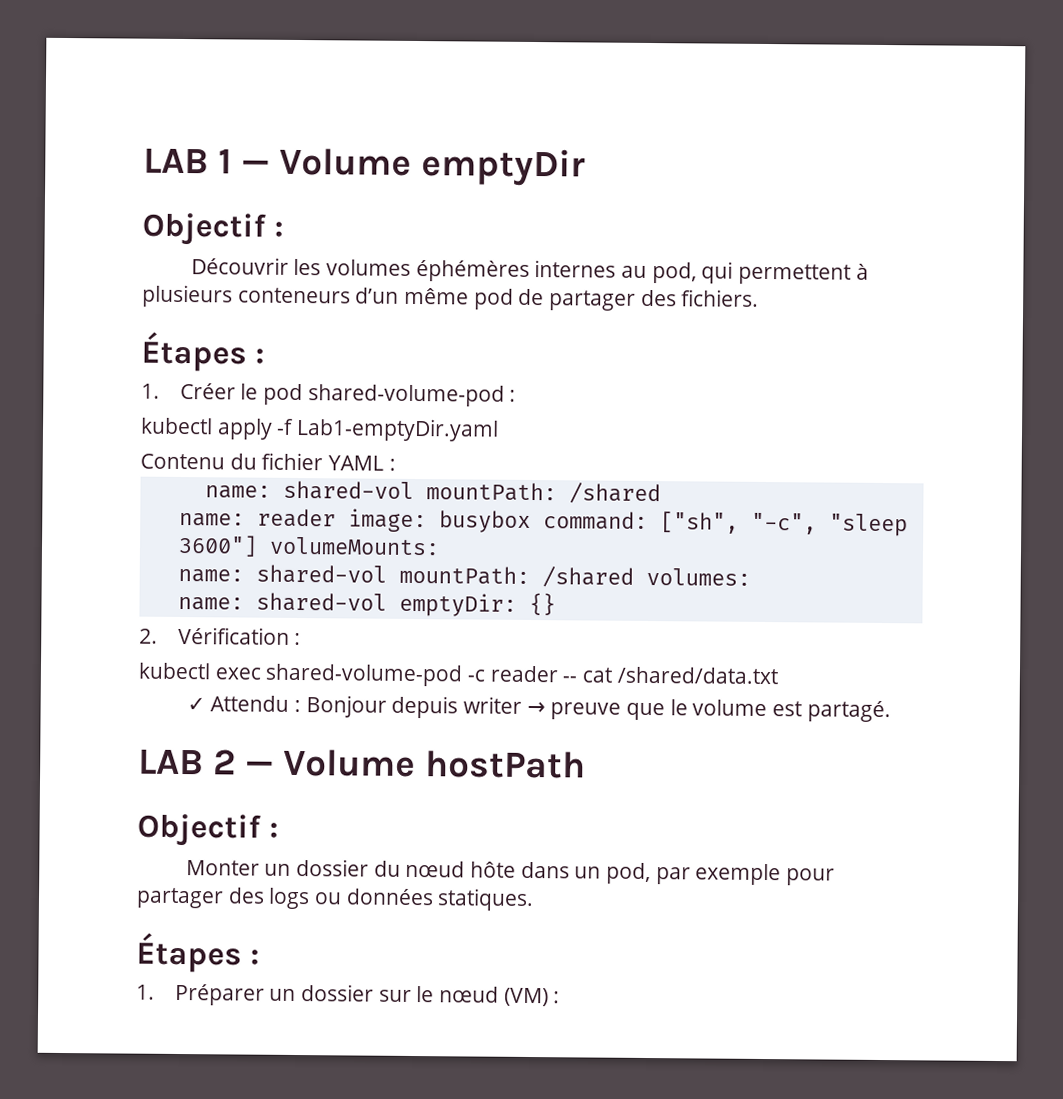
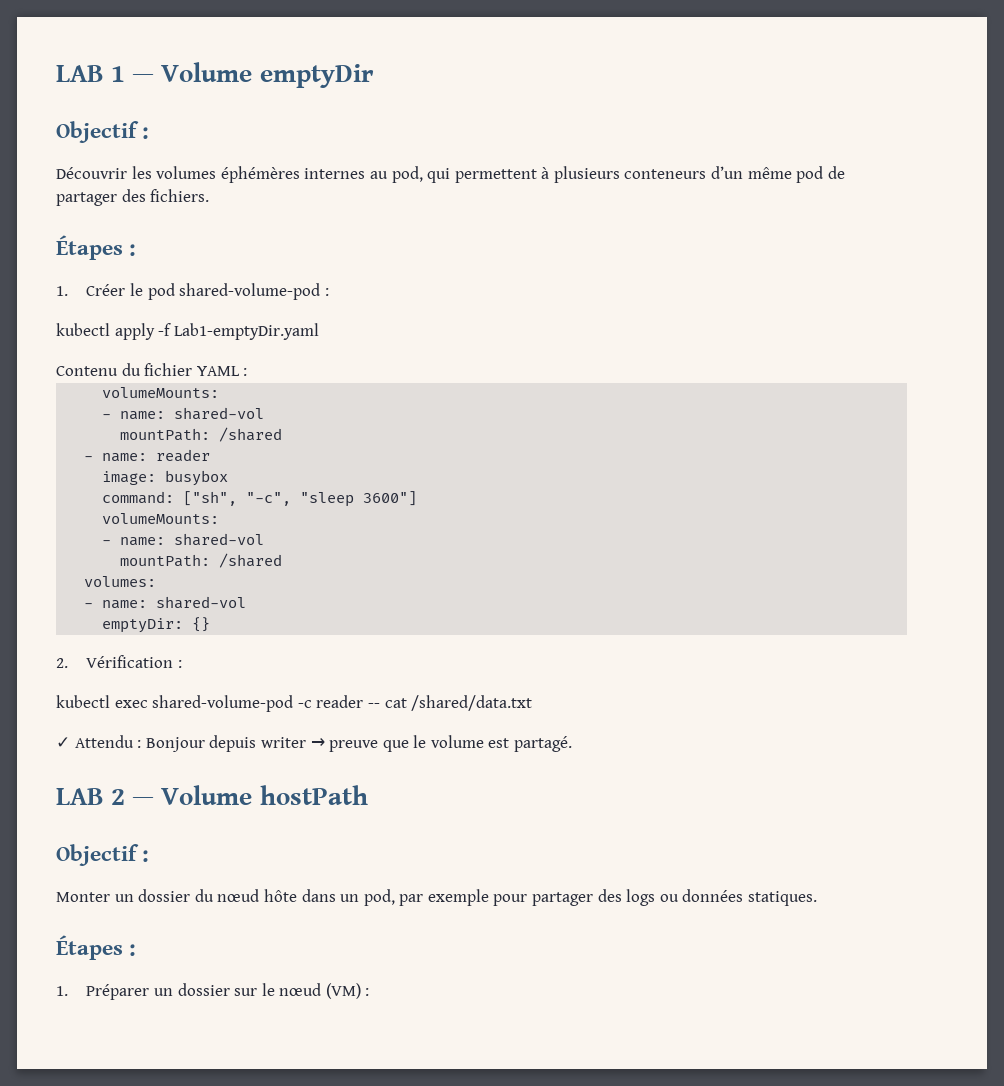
[204,480,661,505] name: shared-vol mountPath: /shared // -> [102,387,220,398] [102,407,265,420] [120,427,283,442] [84,456,94,461] volumeMounts: // - name: shared-vol // mountPath: /shared // -
(336, 518) none -> (211, 455) //
(531, 521) none -> (229, 478) //
[268,536,440,556] [177,564,634,588] volumeMounts: // name: shared-vol mountPath: /shared -> [102,513,220,524] [102,533,265,546] [120,553,283,568] // volumeMounts: // - name: shared-vol // mountPath: /shared //
[177,592,387,612] name: shared-vol -> [84,596,247,609] - name: shared-vol //

